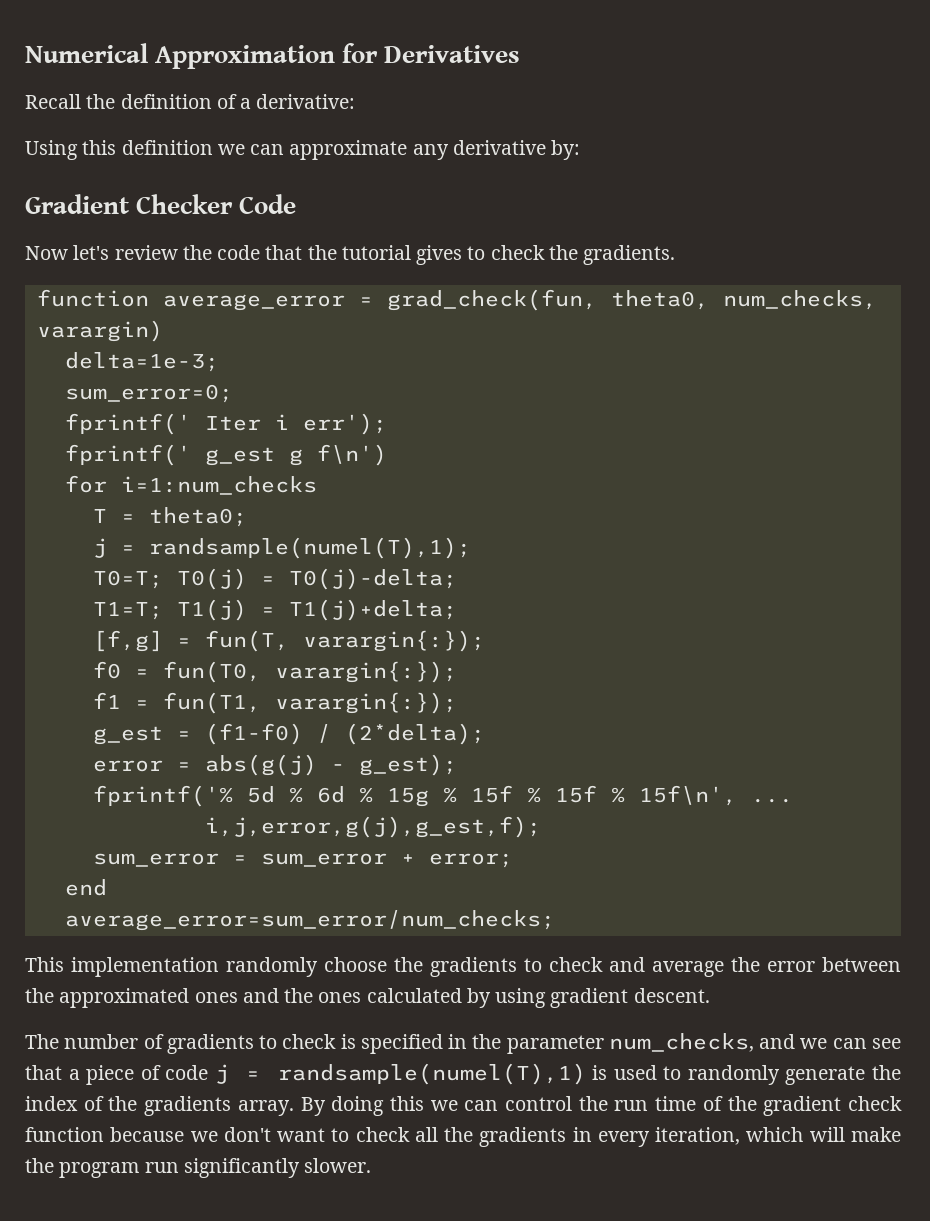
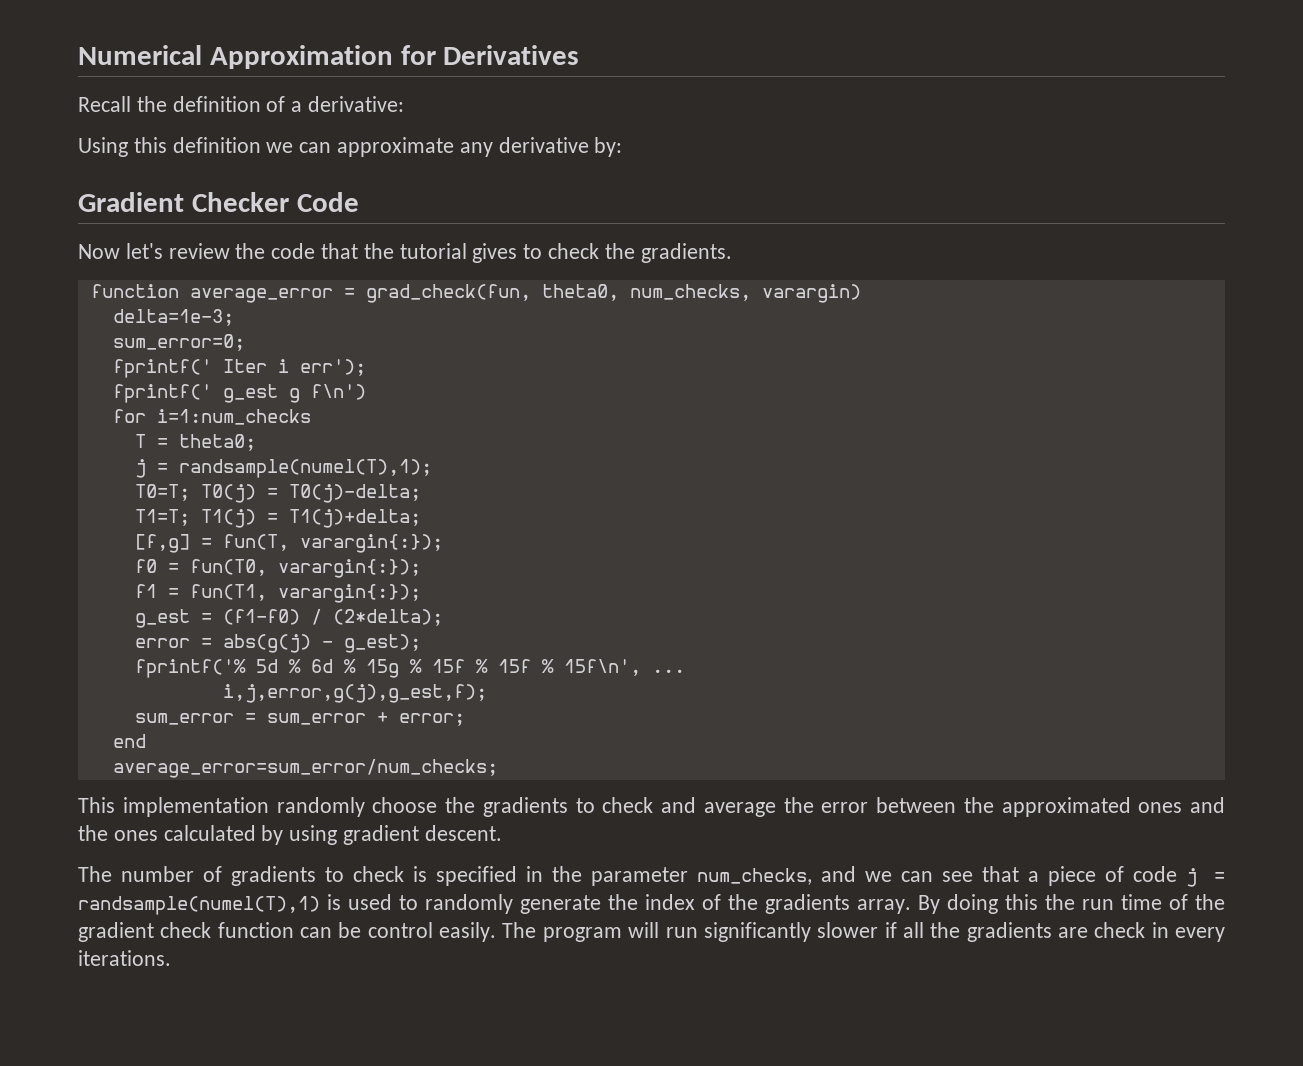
[430,1096,573,1111] we can control -> (1038, 902) none
[110,1127,901,1147] [25,1158,372,1178] because we don't want to check all the gradients in every iteration, which will make the program run significantly slower. -> [300,922,1225,942] [78,950,171,966] can be control easily. The program will run significantly slower if all the gradients are check in every iterations.

